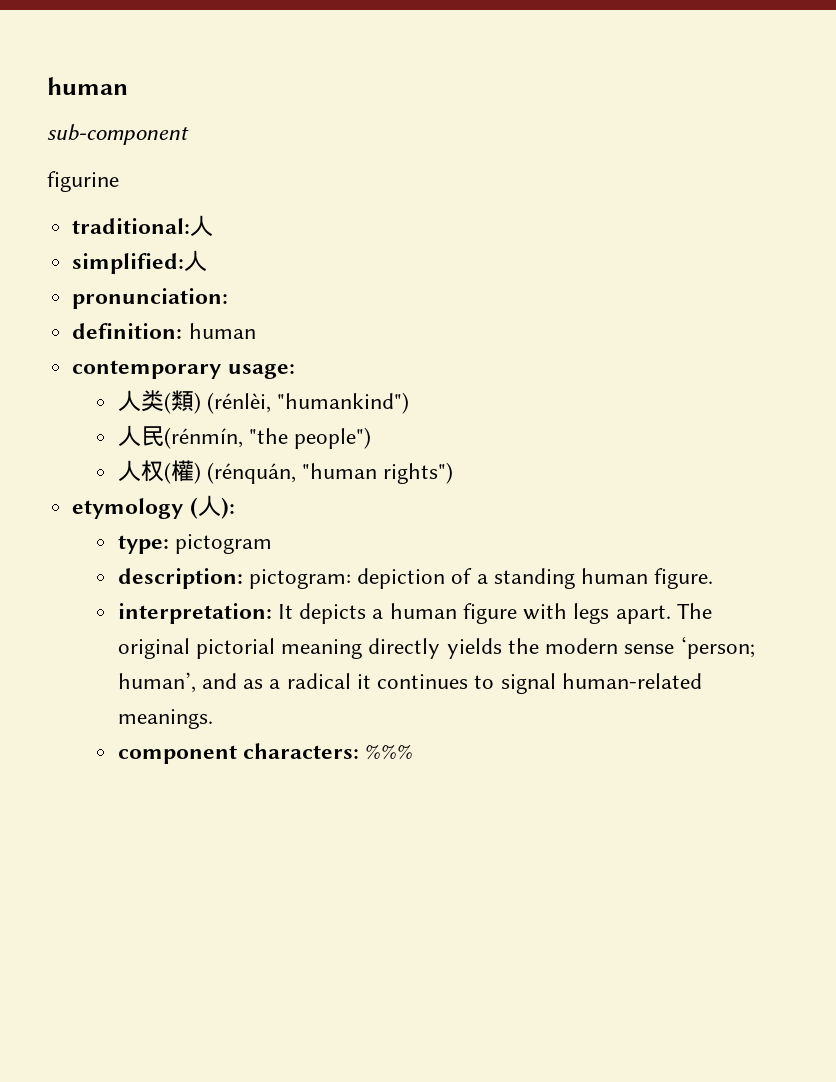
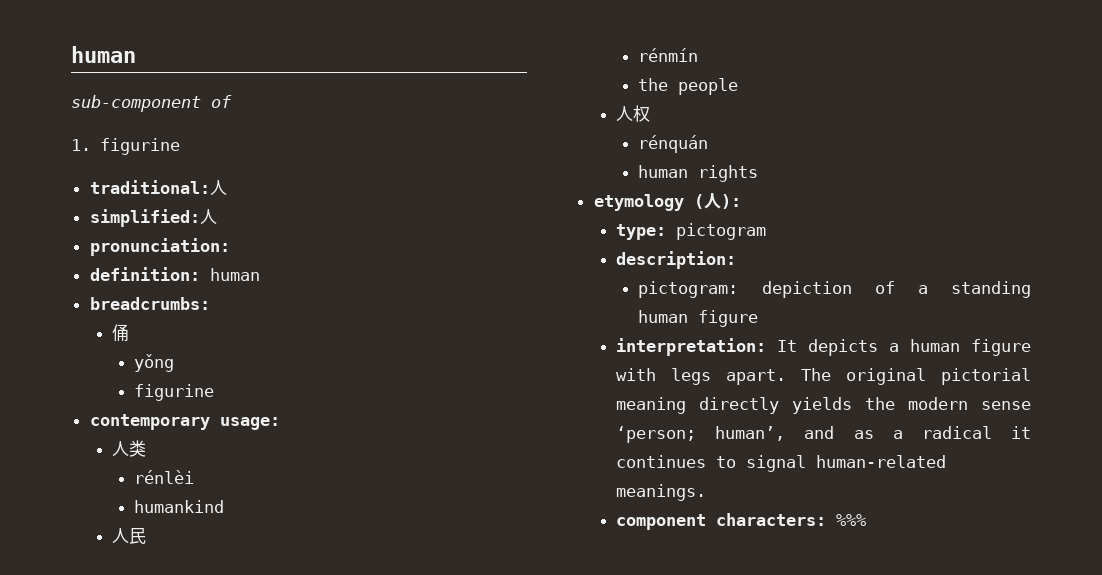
(189, 134) // -> [211,95,232,108] [71,139,91,151] of // 1.
(256, 331) none -> [89,297,210,310] [112,324,130,341] [134,354,175,372] [134,384,215,401] // breadcrumbs: // 俑 // yǒng // figurine
[163,390,410,414] [117,425,372,449] [117,460,454,484] (類) (rénlèi, "humankind") // 人民(rénmín, "the people") // 人权(權) (rénquán, "human rights") -> [134,470,195,484] [134,500,225,513] [112,528,147,545] [638,48,699,62] [638,78,739,95] [616,105,651,122] [638,135,709,153] [638,165,759,182] // rénlèi // humankind // 人民 // rénmín // the people // 人权 // rénquán // human rights
(243, 578) none -> (737, 260) //
[654,568,714,589] figure. -> [698,310,759,327] figure

